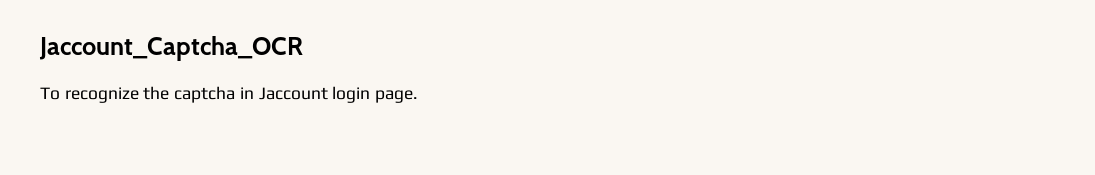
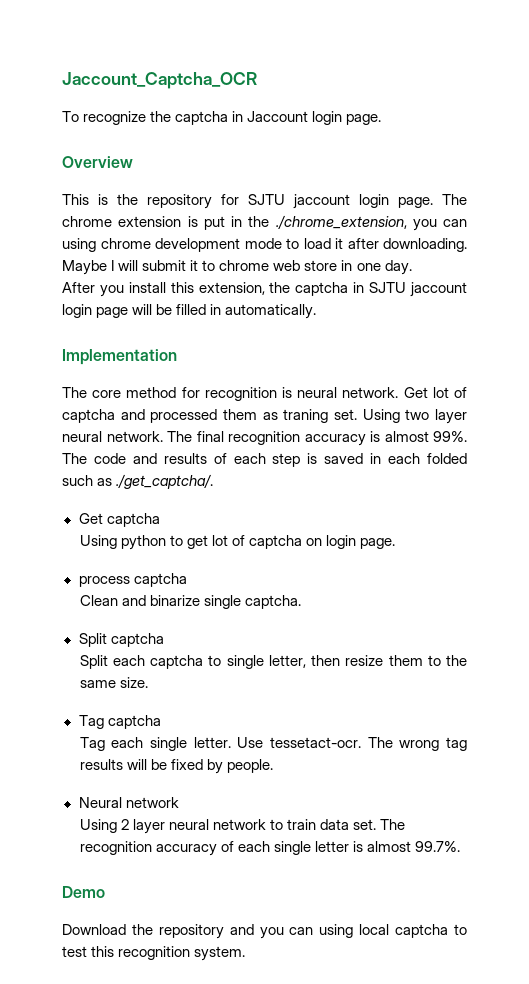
(418, 96) none -> [62,156,133,168] [62,194,467,209] [62,215,467,231] [62,238,467,252] [62,260,412,275] [62,282,468,297] [62,304,317,319] [62,349,177,365] [62,387,467,401] [62,409,468,424] [62,431,467,446] [62,453,468,467] [62,474,214,489] [78,513,160,527] [79,535,396,550] [78,573,187,587] [79,595,301,609] [78,633,164,647] [79,655,468,669] [79,677,148,688] [78,715,161,729] [79,737,468,751] [79,759,273,774] [78,797,179,808] [79,819,406,834] [79,841,460,856] [62,886,105,898] [62,924,468,939] [62,946,246,961] // Overview // This is the repository for SJTU jaccount login page. The chrome extension is put in the ./chrome_extension, you can using chrome development mode to load it after downloading. Maybe I will submit it to chrome web store in one day. // After you install this extension, the captcha in SJTU jaccount login page will be filled in automatically. // Implementation // The core method for recognition is neural network. Get lot of captcha and processed them as traning set. Using two layer neural network. The final recognition accuracy is almost 99%. The code and results of each step is saved in each folded such as ./get_captcha/. // Get captcha // Using python to get lot of captcha on login page. // process captcha // Clean and binarize single captcha. // Split captcha // Split each captcha to single letter, then resize them to the same size. // Tag captcha // Tag each single letter. Use tessetact-ocr. The wrong tag results will be fixed by people. // Neural network // Using 2 layer neural network to train data set. The recognition accuracy of each single letter is almost 99.7%. // Demo // Download the repository and you can using local captcha to test this recognition system.

